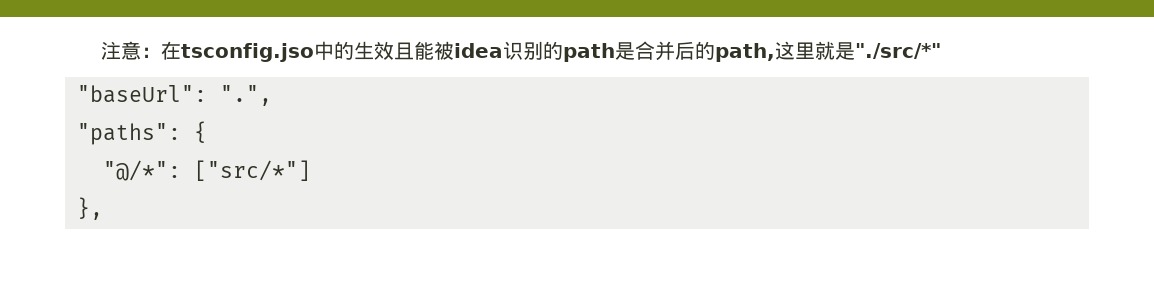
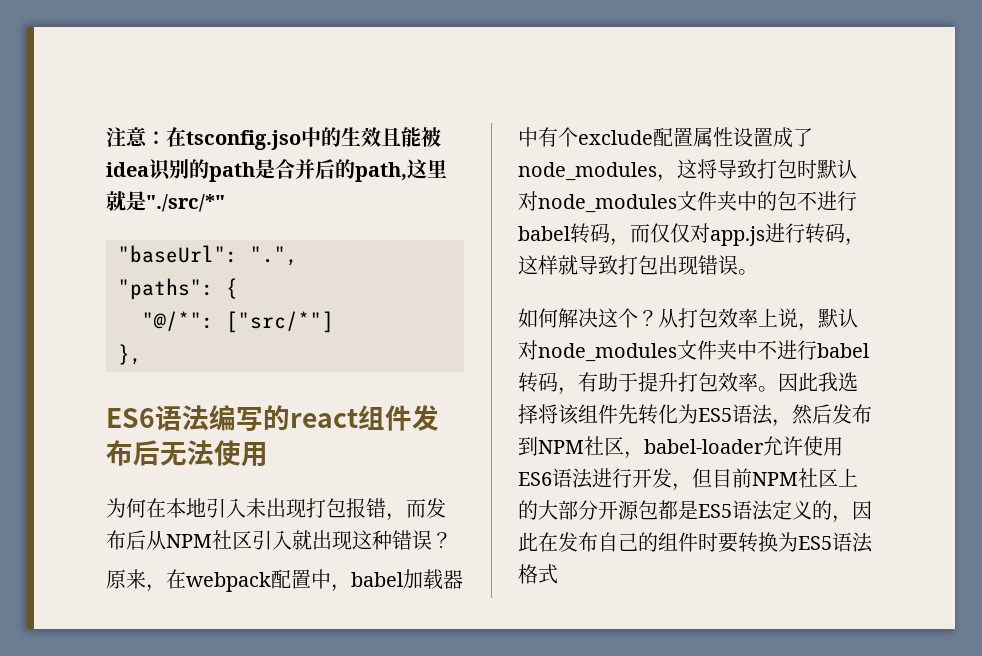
(103, 208) none -> [106,405,439,431] [106,440,268,467] [106,498,446,521] [106,530,452,550] [106,569,463,592] [518,127,813,148] [518,159,857,182] [518,191,857,213] [518,223,865,246] [518,255,758,275] [518,308,858,331] [518,340,869,362] [518,372,858,395] [518,404,872,427] [518,436,843,459] [518,468,858,491] [518,500,872,523] [518,532,873,553] [518,564,558,584] // ES6语法编写的react组件发布后无法使用 // 为何在本地引入未出现打包报错，而发布后从NPM社区引入就出现这种错误？ // 原来，在webpack配置中，babel加载器中有个exclude配置属性设置成了node_modules，这将导致打包时默认对node_modules文件夹中的包不进行babel转码，而仅仅对app.js进行转码，这样就导致打包出现错误。 // 如何解决这个？从打包效率上说，默认对node_modules文件夹中不进行babel转码，有助于提升打包效率。因此我选择将该组件先转化为ES5语法，然后发布到NPM社区，babel-loader允许使用ES6语法进行开发，但目前NPM社区上的大部分开源包都是ES5语法定义的，因此在发布自己的组件时要转换为ES5语法格式

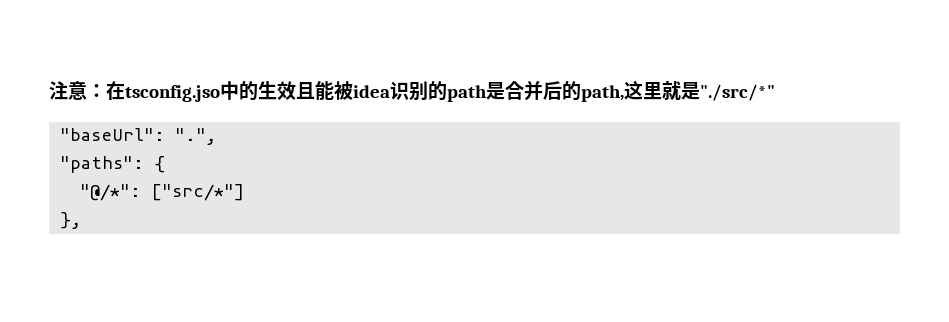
[106,405,439,431] [106,440,268,467] [106,498,446,521] [106,530,452,550] [106,569,463,592] [518,127,813,148] [518,159,857,182] [518,191,857,213] [518,223,865,246] [518,255,758,275] [518,308,858,331] [518,340,869,362] [518,372,858,395] [518,404,872,427] [518,436,843,459] [518,468,858,491] [518,500,872,523] [518,532,873,553] [518,564,558,584] // ES6语法编写的react组件发布后无法使用 // 为何在本地引入未出现打包报错，而发布后从NPM社区引入就出现这种错误？ // 原来，在webpack配置中，babel加载器中有个exclude配置属性设置成了node_modules，这将导致打包时默认对node_modules文件夹中的包不进行babel转码，而仅仅对app.js进行转码，这样就导致打包出现错误。 // 如何解决这个？从打包效率上说，默认对node_modules文件夹中不进行babel转码，有助于提升打包效率。因此我选择将该组件先转化为ES5语法，然后发布到NPM社区，babel-loader允许使用ES6语法进行开发，但目前NPM社区上的大部分开源包都是ES5语法定义的，因此在发布自己的组件时要转换为ES5语法格式 -> (82, 220) none

